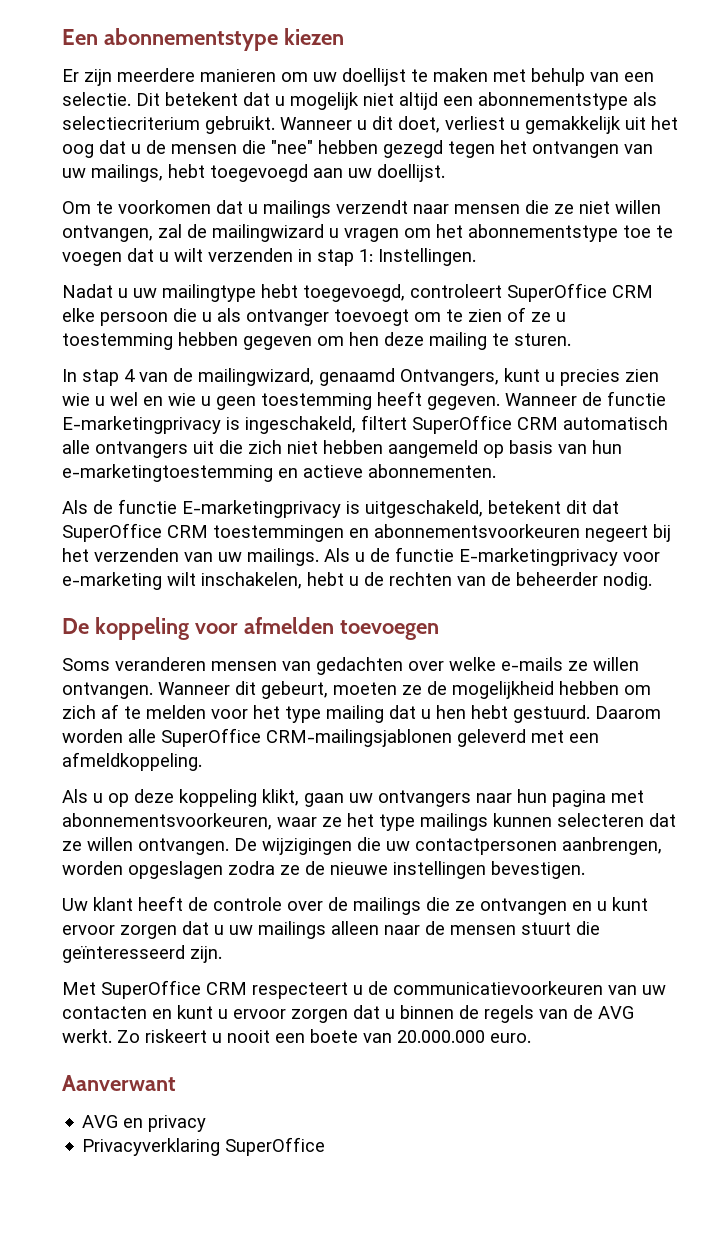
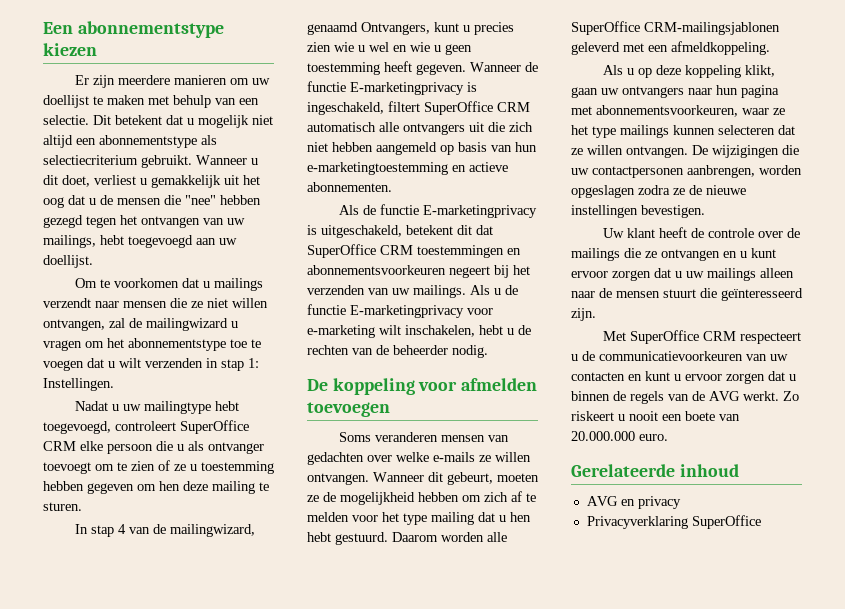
[62,1075,176,1091] Aanverwant -> [571,464,739,477] Gerelateerde inhoud

